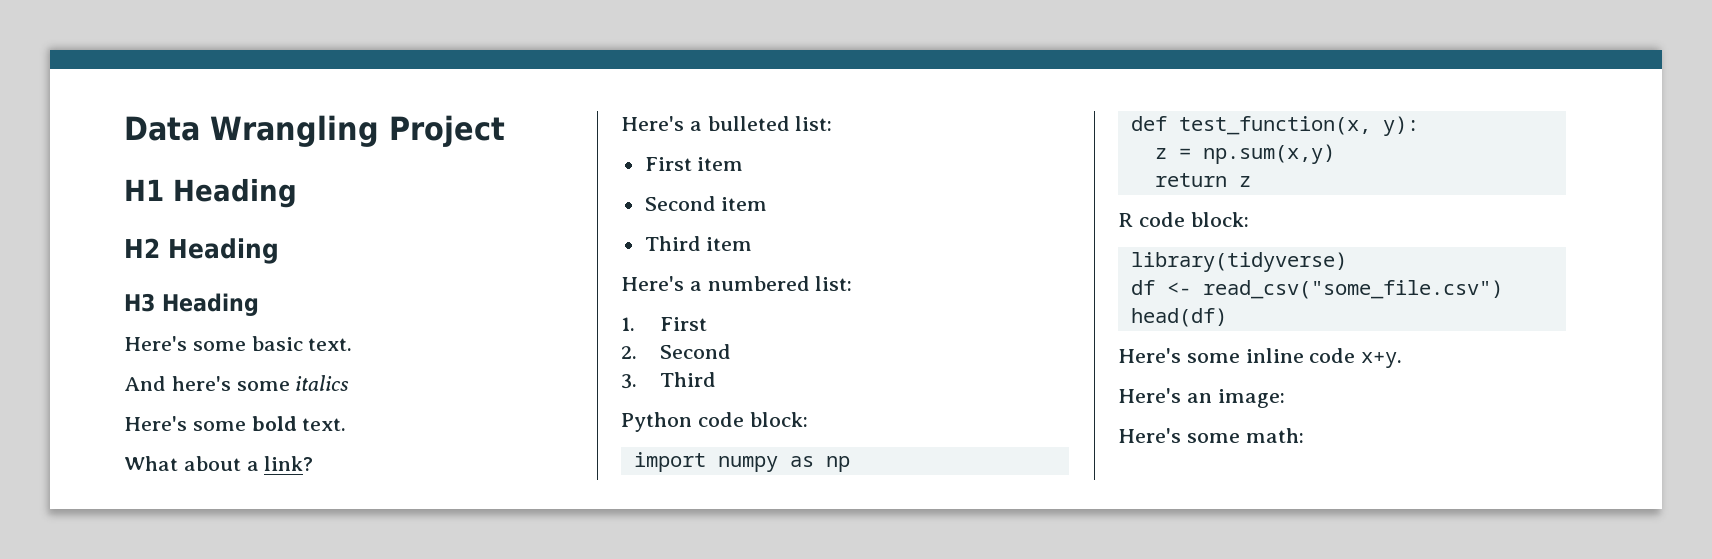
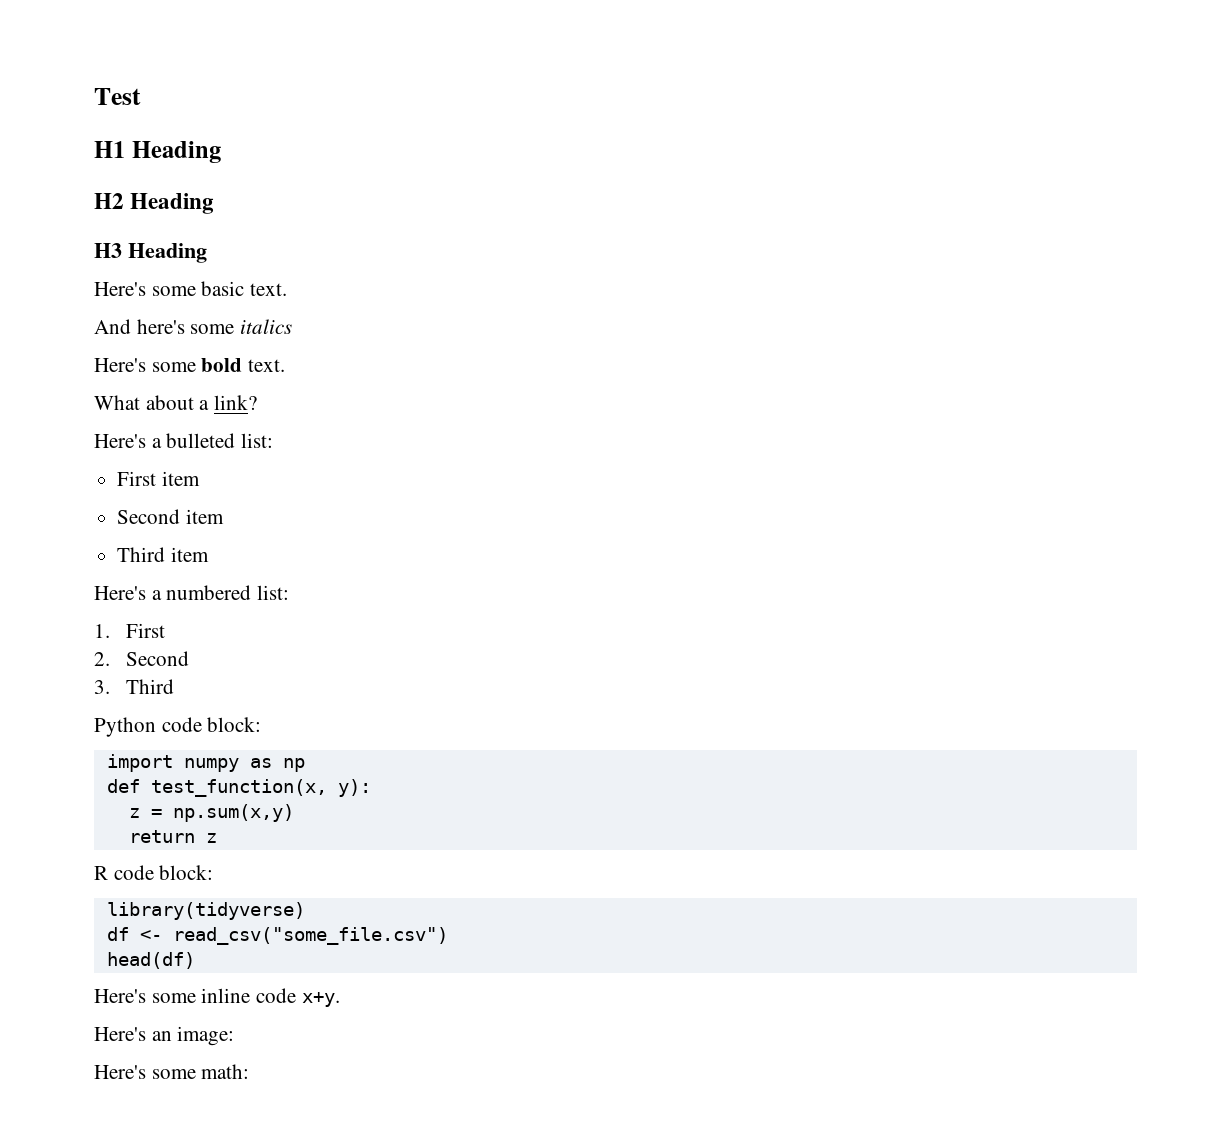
[124,115,505,147] Data Wrangling Project -> [94,88,141,105] Test

